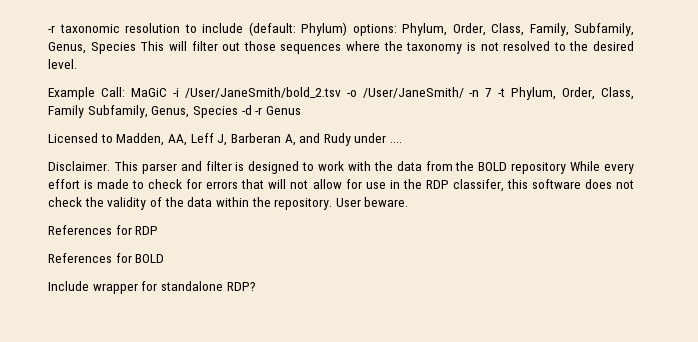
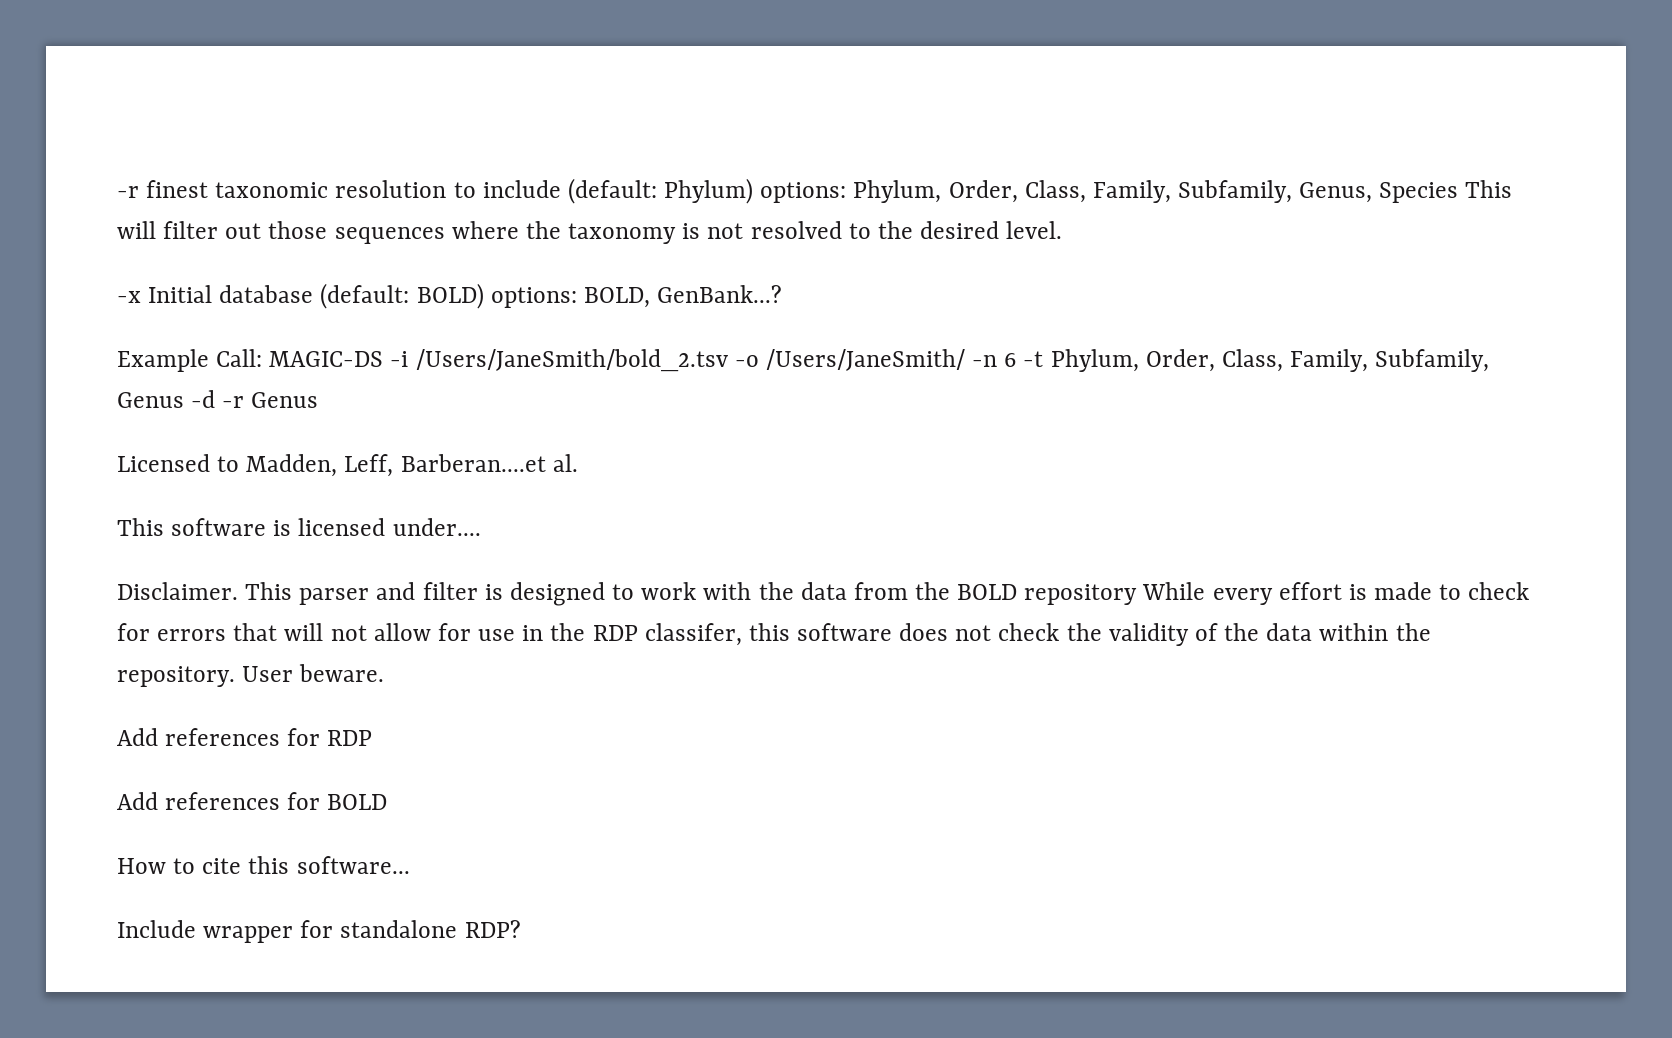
[48,25,55,33] -r -> [117,180,209,198] -r finest
[48,87,634,100] [48,105,238,118] Example Call: MaGiC -i /User/JaneSmith/bold_2.tsv -o /User/JaneSmith/ -n 7 -t Phylum, Order, Class, Family Subfamily, Genus, Species -> [117,283,783,309] [117,349,1490,372] [117,392,184,408] -x Initial database (default: BOLD) options: BOLD, GenBank...? // Example Call: MAGIC-DS -i /Users/JaneSmith/bold_2.tsv -o /Users/JaneSmith/ -n 6 -t Phylum, Order, Class, Family, Subfamily, Genus
[167,133,403,146] AA, Leff J, Barberan A, and Rudy under .... -> [344,454,578,477] [117,518,481,536] Leff, Barberan....et al. // This software is licensed under....
[48,225,112,235] References -> [117,728,281,746] Add references
[48,253,112,263] References -> [117,792,281,810] Add references
(165, 258) none -> [117,856,410,874] // How to cite this software...

